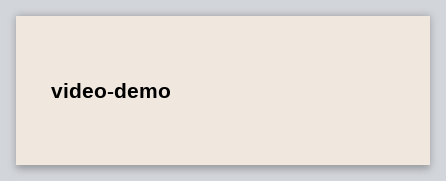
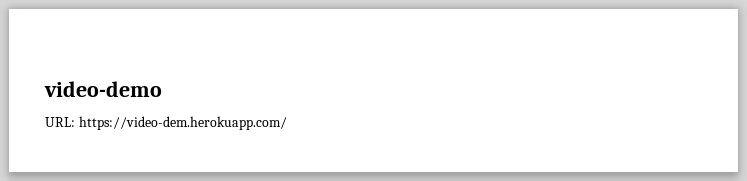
(171, 90) none -> [45,116,287,130] // URL: https://video-dem.herokuapp.com/

